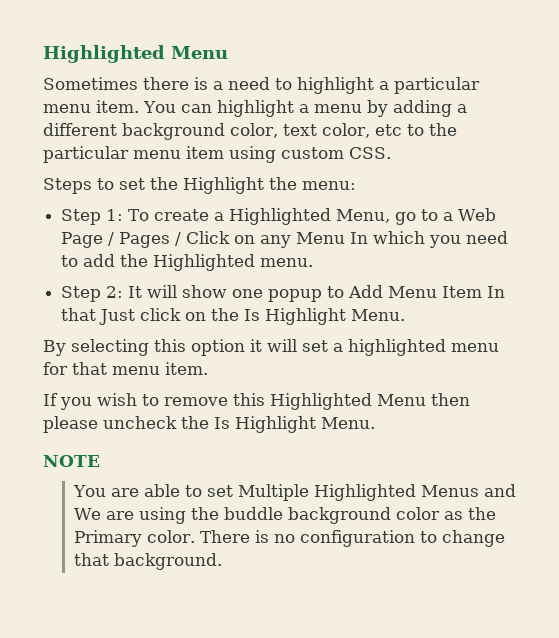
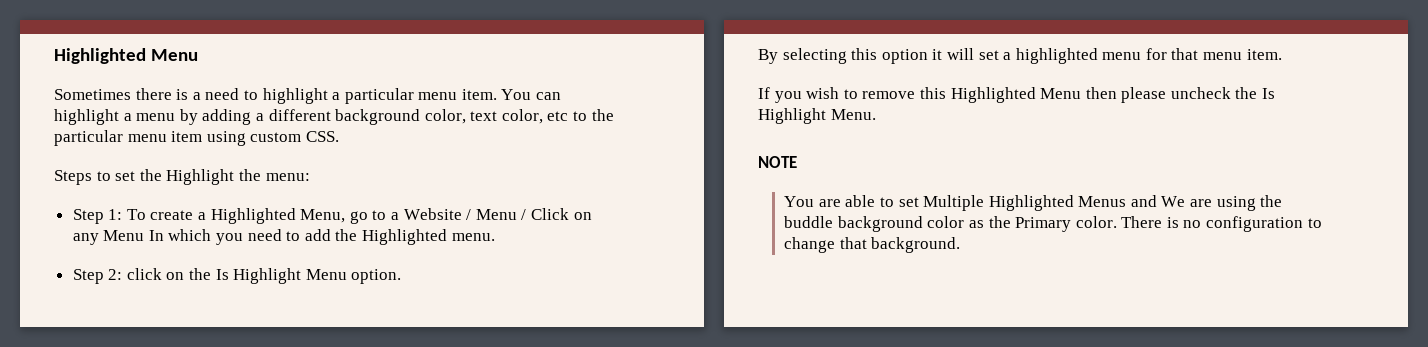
[458,208,497,221] [61,232,171,248] Web Page / Pages -> [403,208,517,220] Website / Menu
[128,285,506,302] [61,308,136,325] It will show one popup to Add Menu Item In that Just -> (123, 274) none
[351,309,406,321] Menu. -> [305,269,402,284] Menu option.

